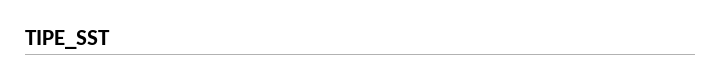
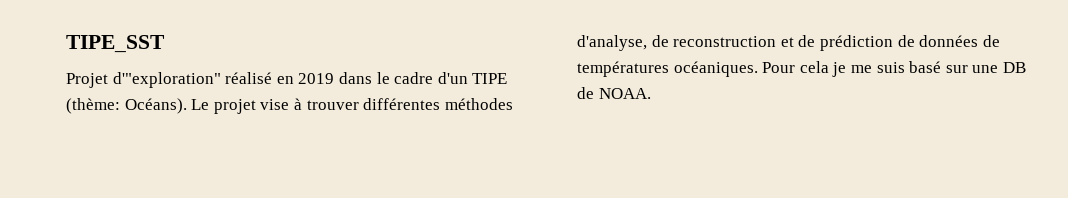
(110, 39) none -> [66,72,508,88] [66,98,513,114] [577,35,1000,51] [577,61,1026,77] [577,87,651,99] // Projet d'"exploration" réalisé en 2019 dans le cadre d'un TIPE (thème: Océans). Le projet vise à trouver différentes méthodes d'analyse, de reconstruction et de prédiction de données de températures océaniques. Pour cela je me suis basé sur une DB de NOAA.

